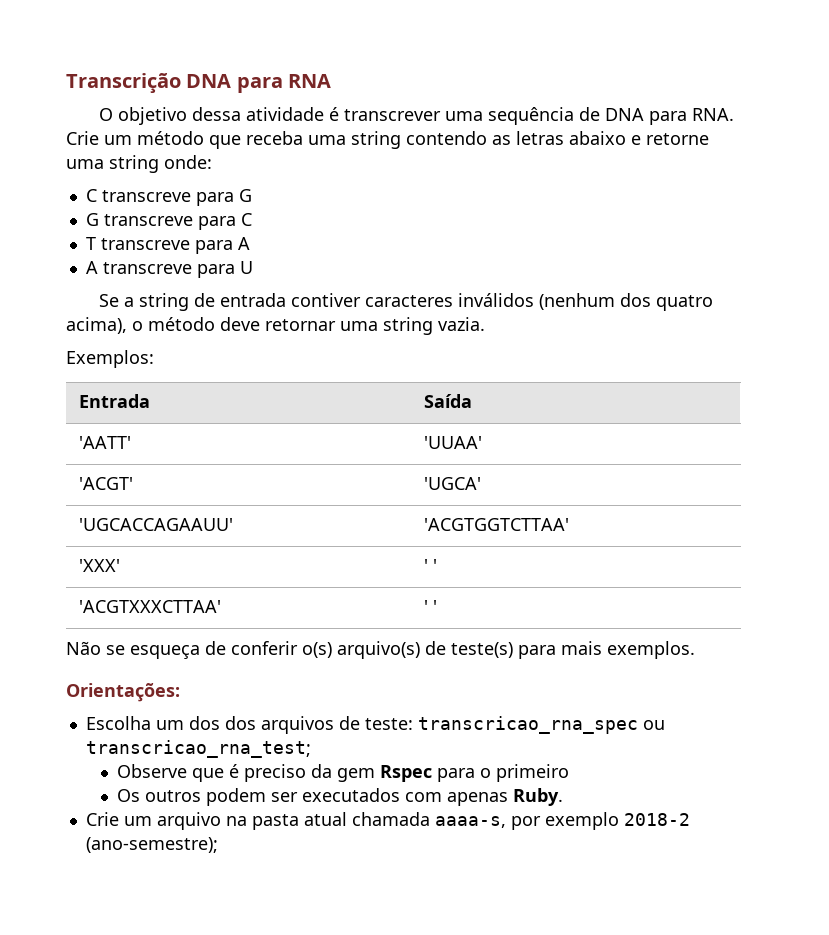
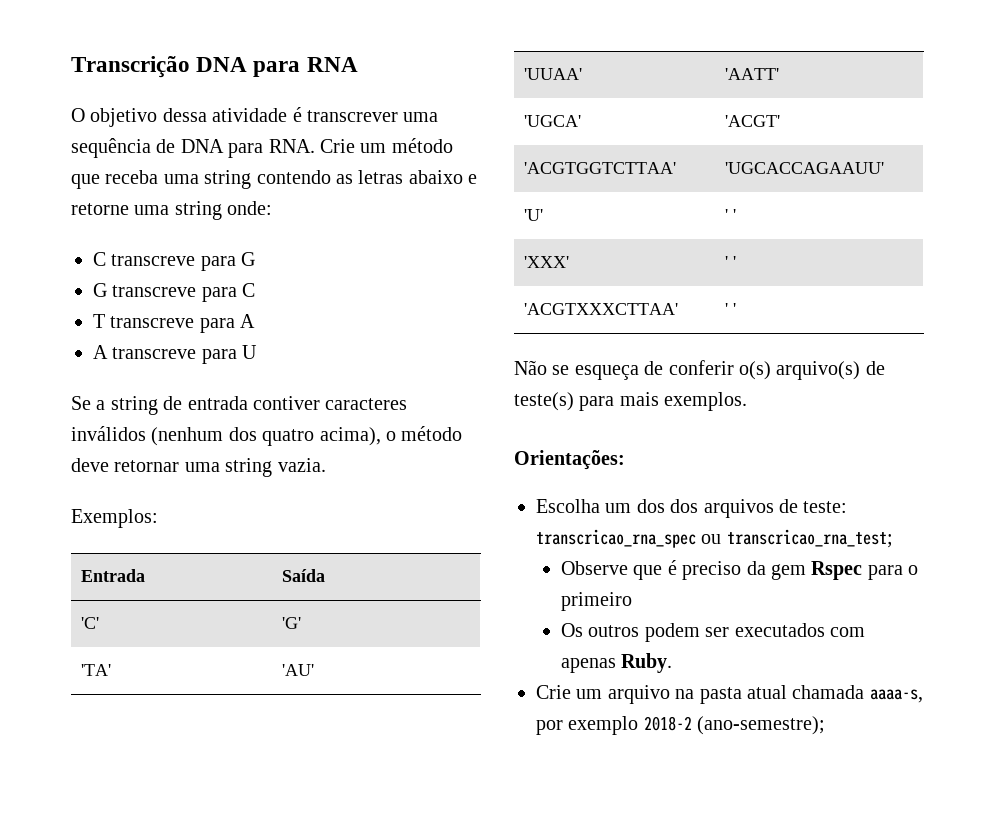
[79,436,132,449] [424,436,483,449] [79,477,134,490] [424,477,482,490] [79,518,234,531] [424,518,570,531] 'AATT' | 'UUAA' // 'ACGT' | 'UGCA' // 'UGCACCAGAAUU' | 'ACGTGGTCTTAA' -> [80,617,99,629] [281,617,301,629] [80,664,111,676] [281,664,314,676] [523,68,582,80] [724,68,779,80] [523,115,581,127] [724,115,780,127] [523,162,676,174] [724,162,884,174] [523,209,543,221] [724,209,736,221] 'C' | 'G' // 'TA' | 'AU' // 'UUAA' | 'AATT' // 'UGCA' | 'ACGT' // 'ACGTGGTCTTAA' | 'UGCACCAGAAUU' // 'U' | ' '

